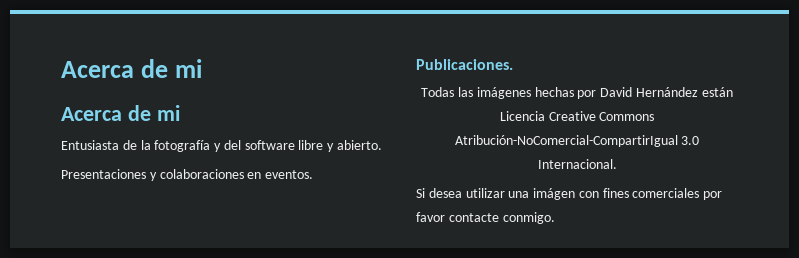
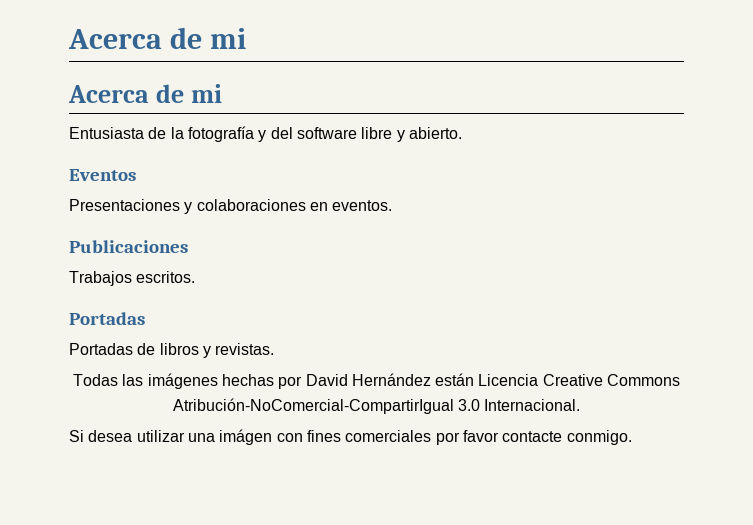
(383, 145) none -> [69,169,136,181] // Eventos
[416,59,513,70] Publicaciones. -> [69,240,188,253] [69,271,196,286] [69,312,145,325] [69,343,275,358] Publicaciones // Trabajos escritos. // Portadas // Portadas de libros y revistas.

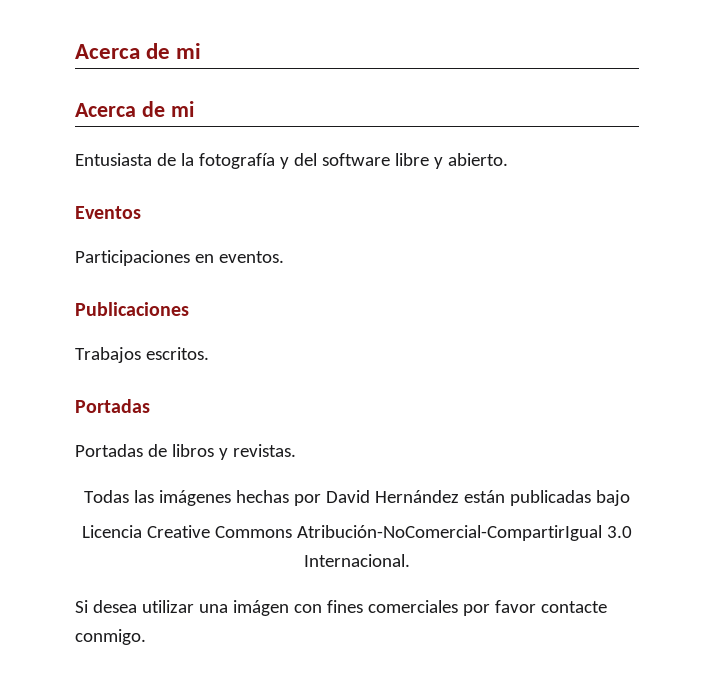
[69,199,306,214] Presentaciones y colaboraciones -> [75,250,190,266] Participaciones
(475, 379) none -> [509,490,630,506] publicadas bajo //

